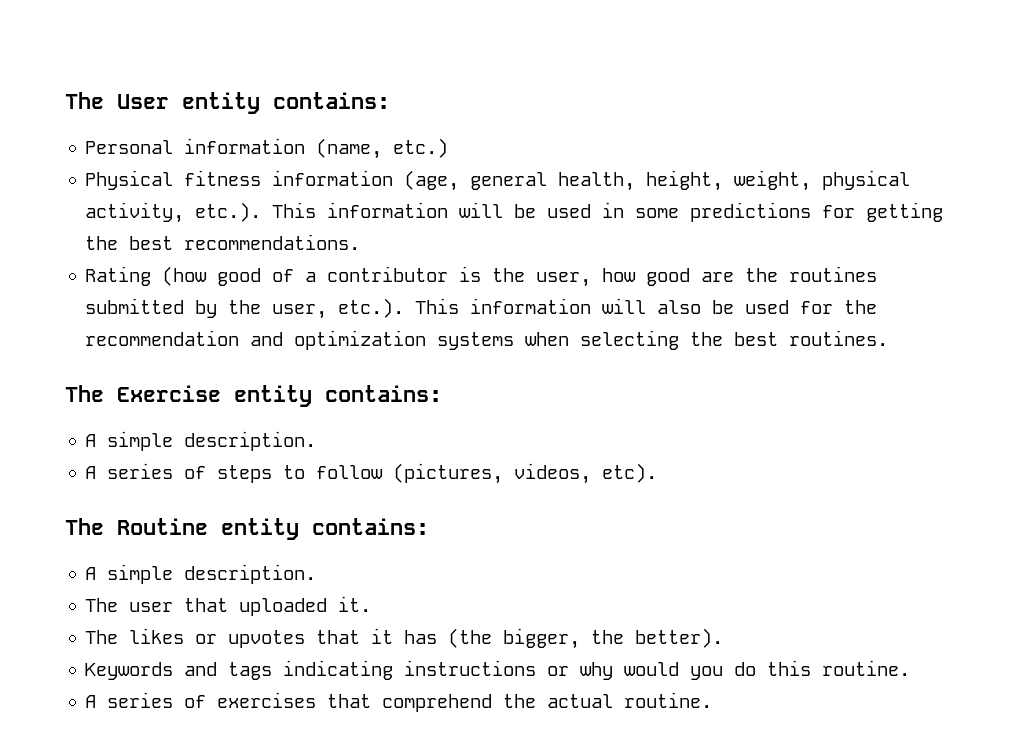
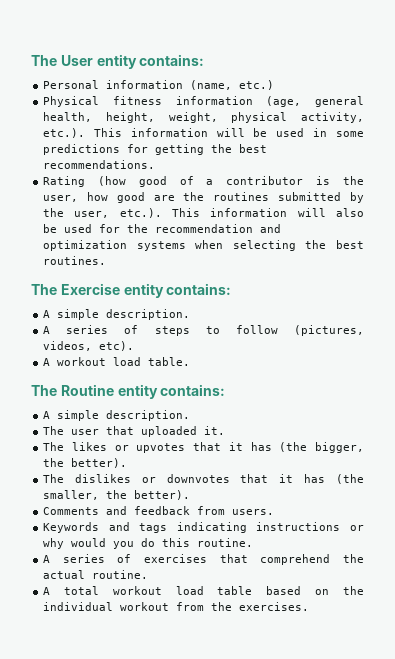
(658, 473) none -> [43,357,191,366] // A workout load table.
(724, 638) none -> [43,474,364,484] [43,490,191,500] [43,506,275,515] // The dislikes or downvotes that it has (the smaller, the better). // Comments and feedback from users.
(713, 700) none -> [43,586,364,595] [43,602,310,611] // A total workout load table based on the individual workout from the exercises.

